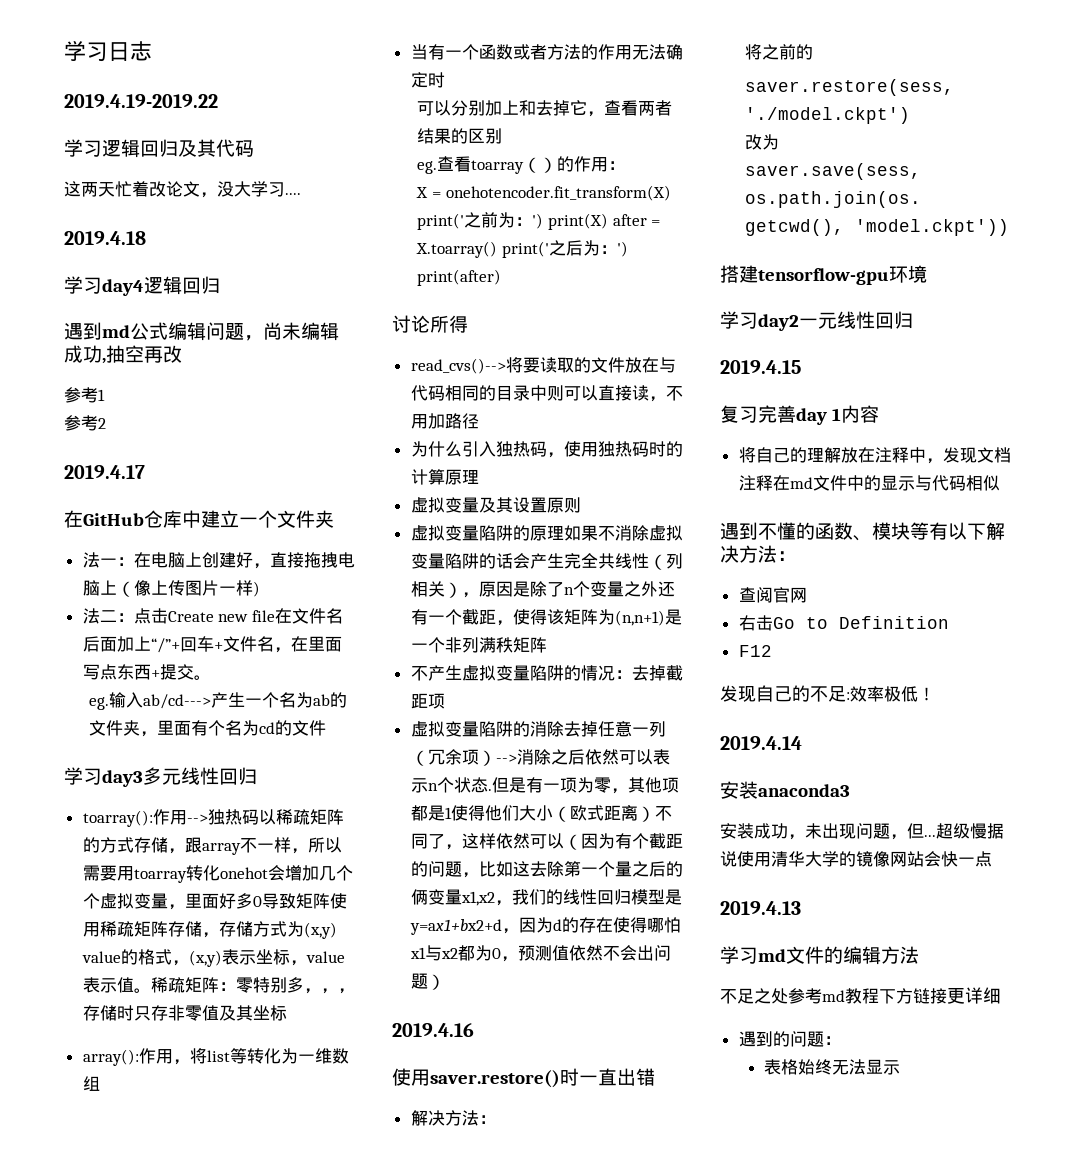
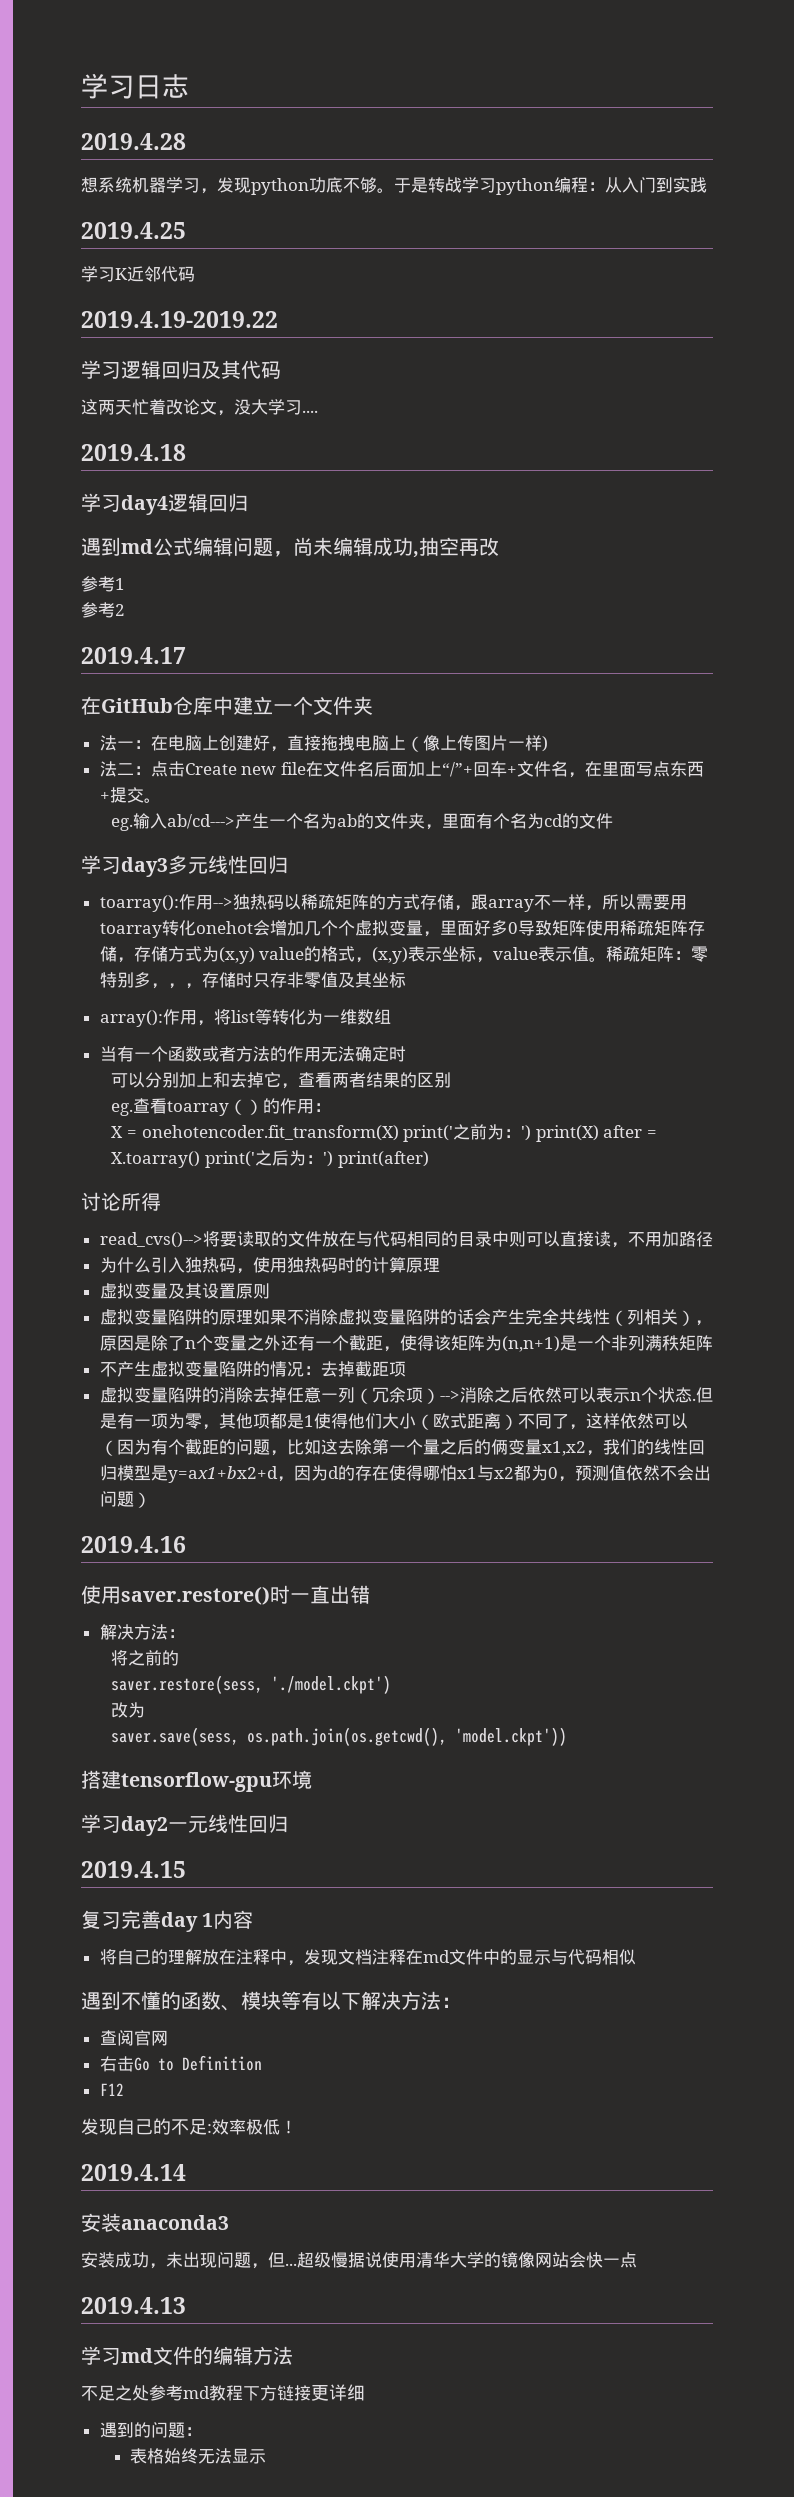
(152, 51) none -> [81,133,186,150] [81,177,707,195] [81,222,186,239] [81,266,195,282] // 2019.4.28 // 想系统机器学习，发现python功底不够。于是转战学习python编程：从入门到实践 // 2019.4.25 // 学习K近邻代码

